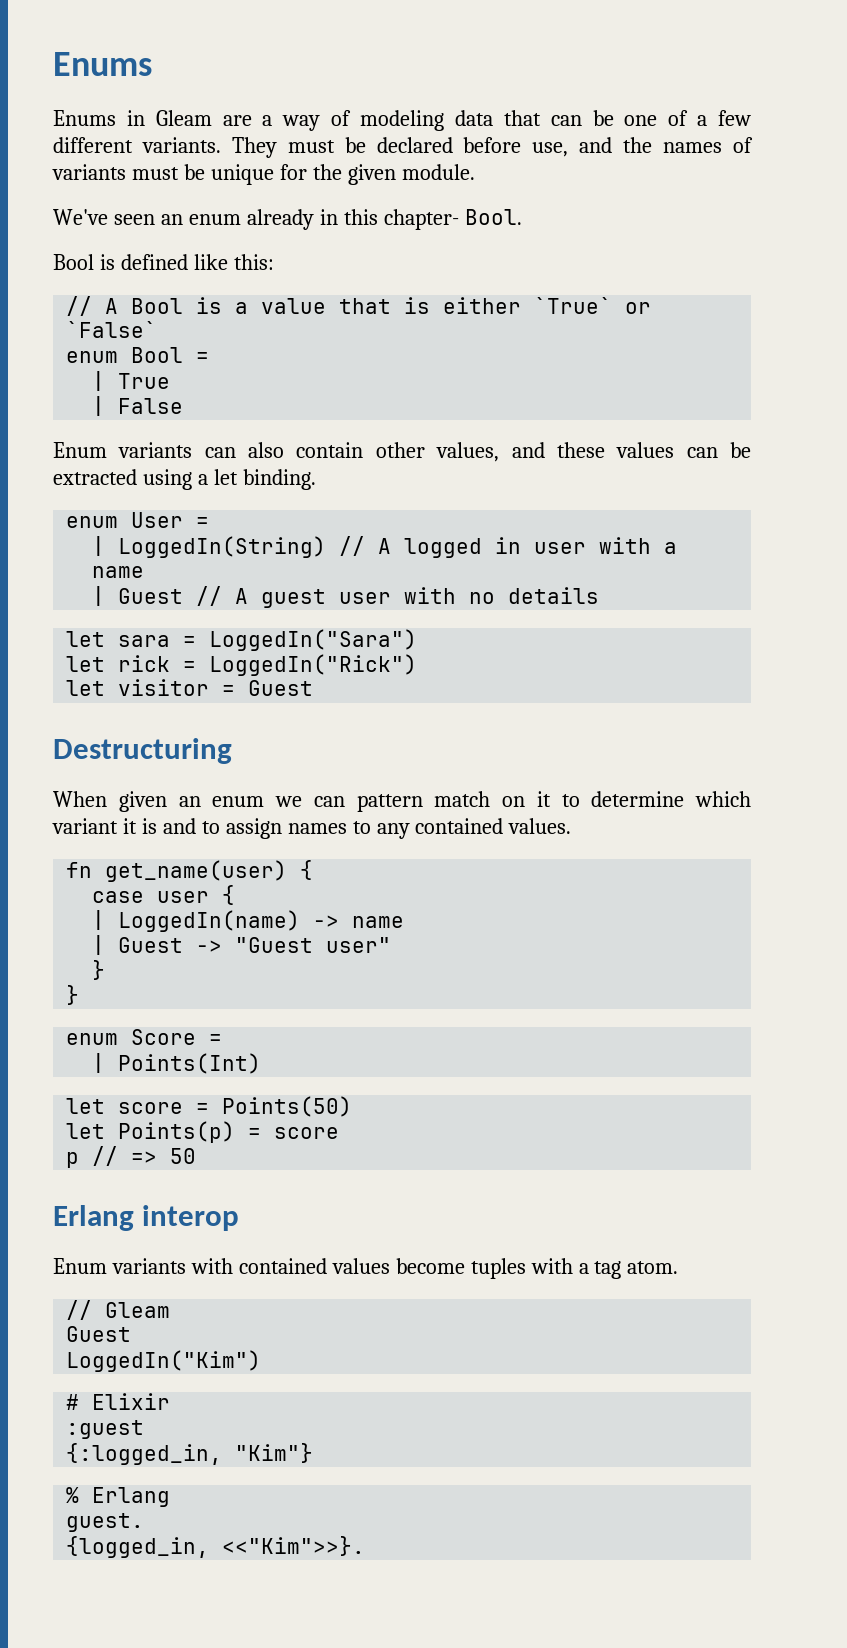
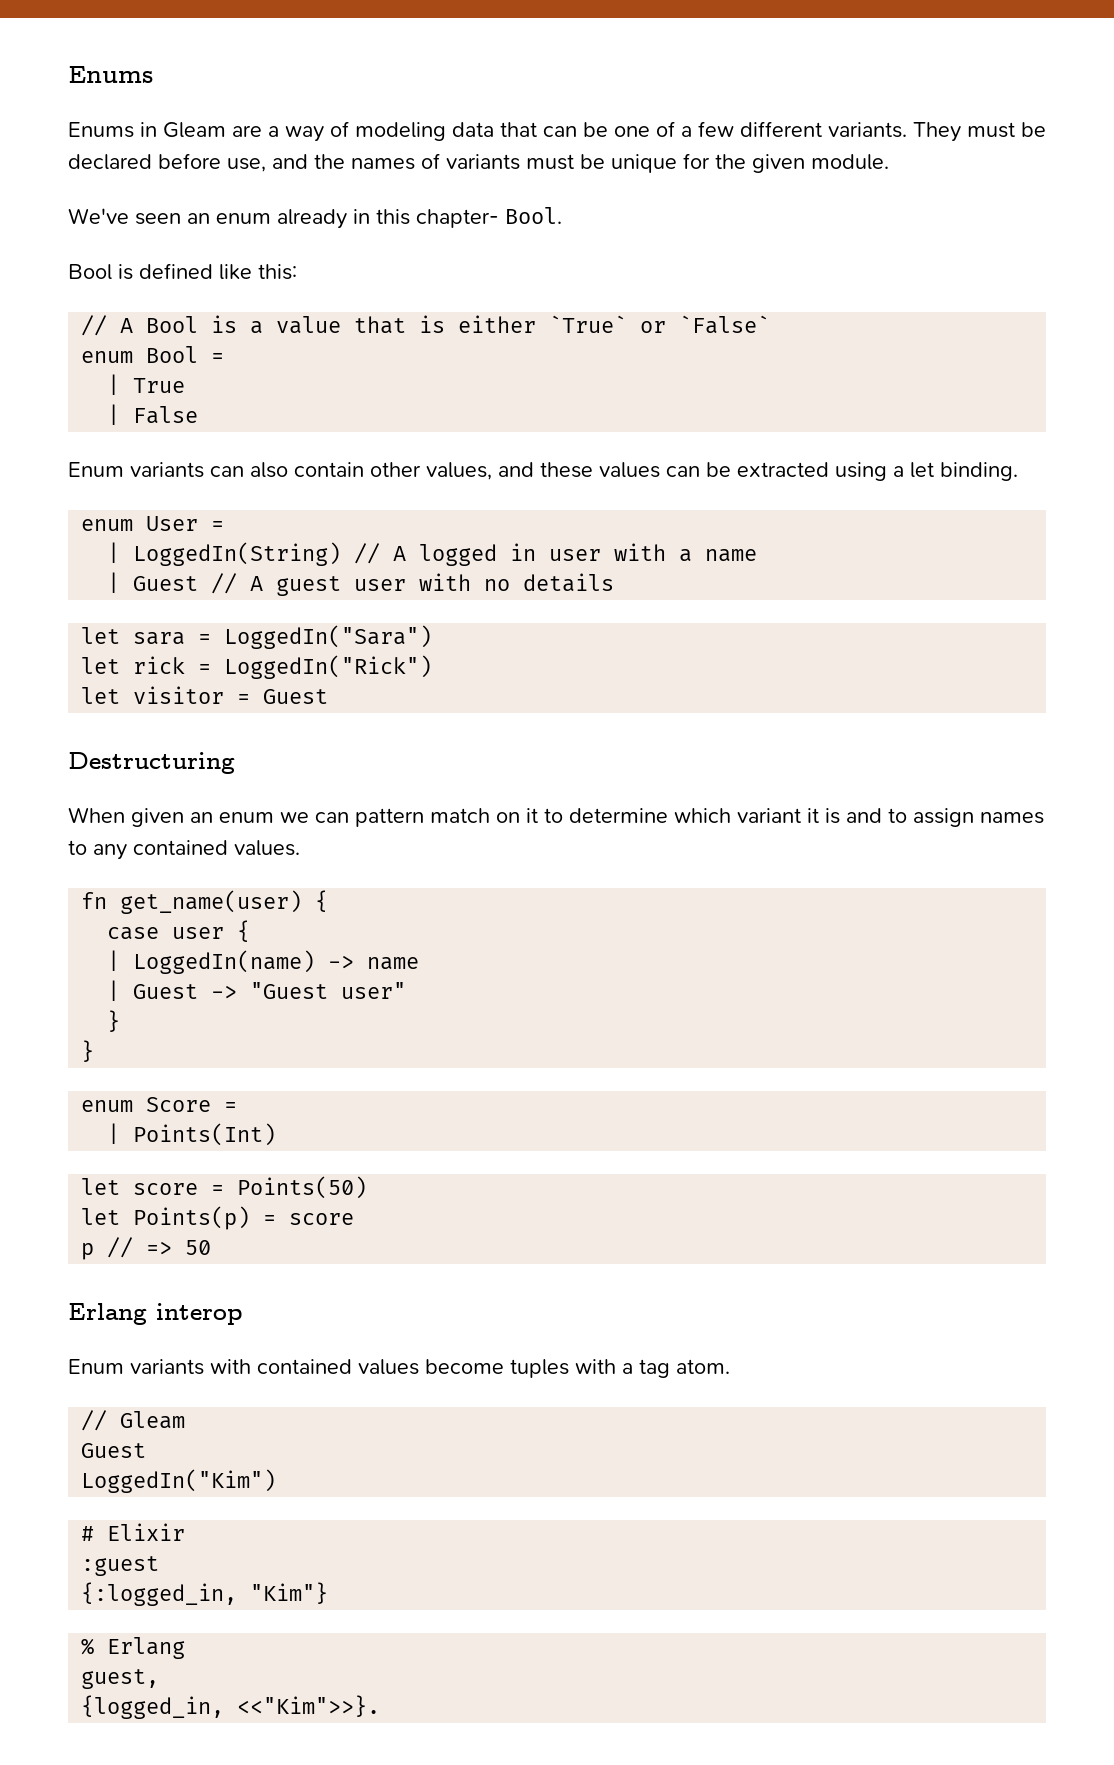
[66,1513,145,1532] guest. -> [81,1669,160,1689] guest,

